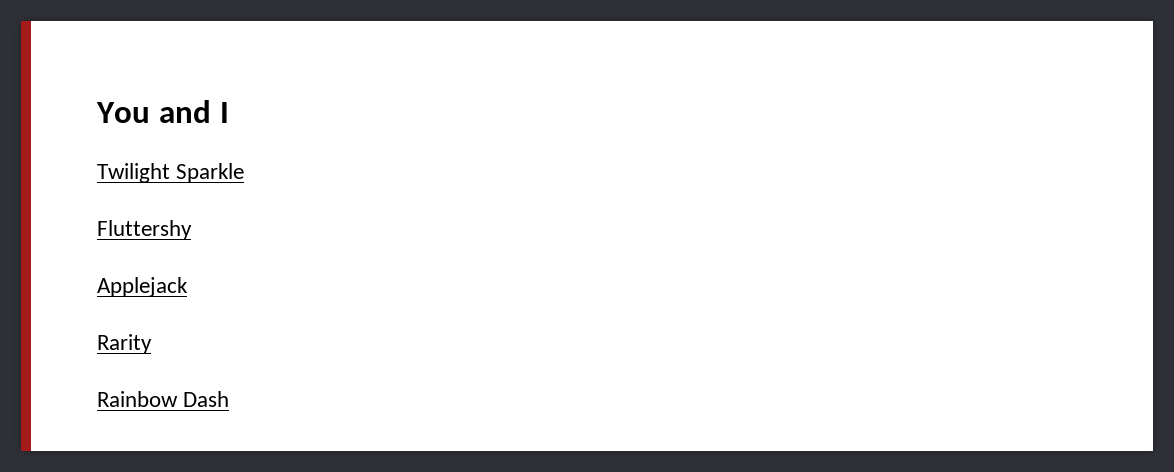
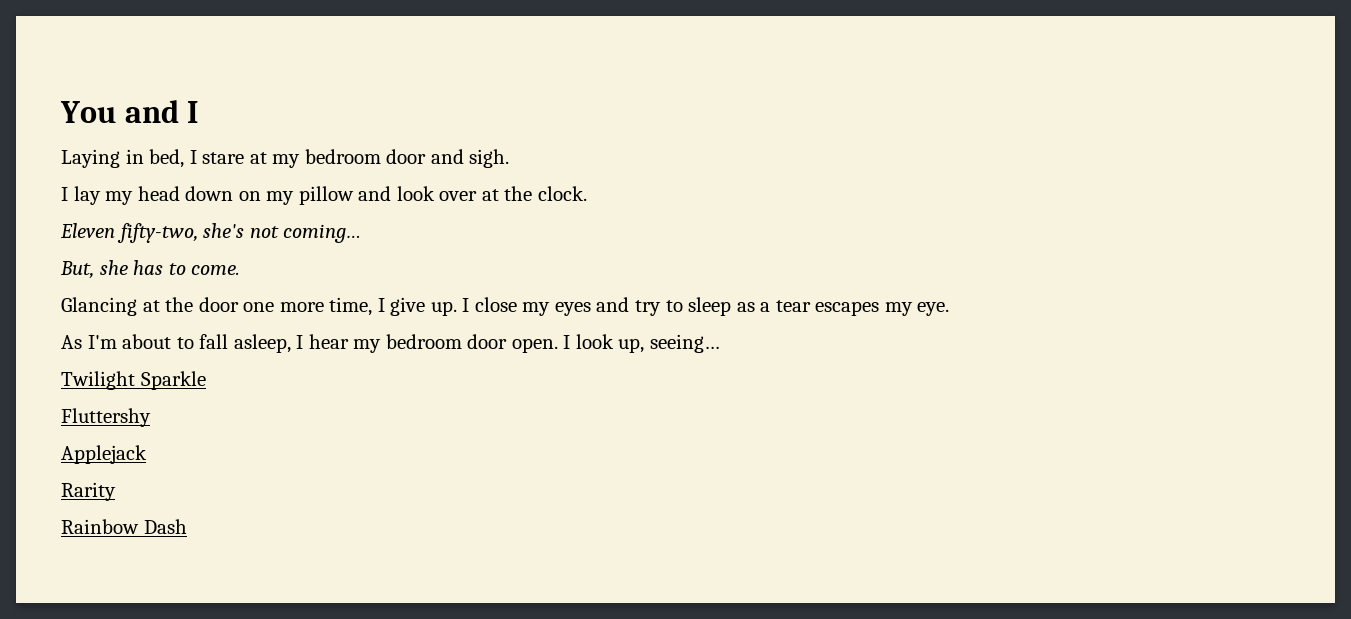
(229, 112) none -> [61,149,510,168] [61,186,587,205] [60,223,362,243] [60,260,241,279] [61,297,950,316] [61,334,721,353] // Laying in bed, I stare at my bedroom door and sigh. // I lay my head down on my pillow and look over at the clock. // Eleven fifty-two, she's not coming… // But, she has to come. // Glancing at the door one more time, I give up. I close my eyes and try to sleep as a tear escapes my eye. // As I'm about to fall asleep, I hear my bedroom door open. I look up, seeing…

